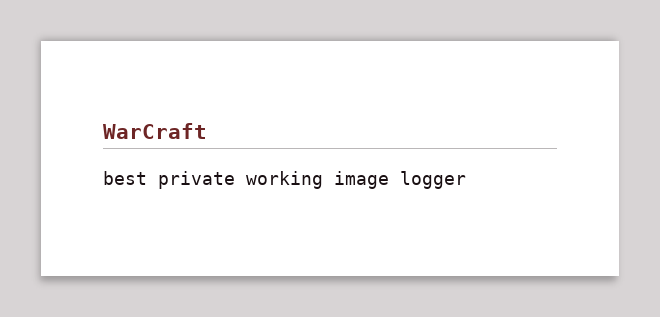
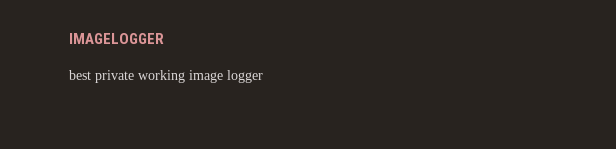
[103,123,207,139] WarCraft -> [69,33,164,44] IMAGELOGGER

